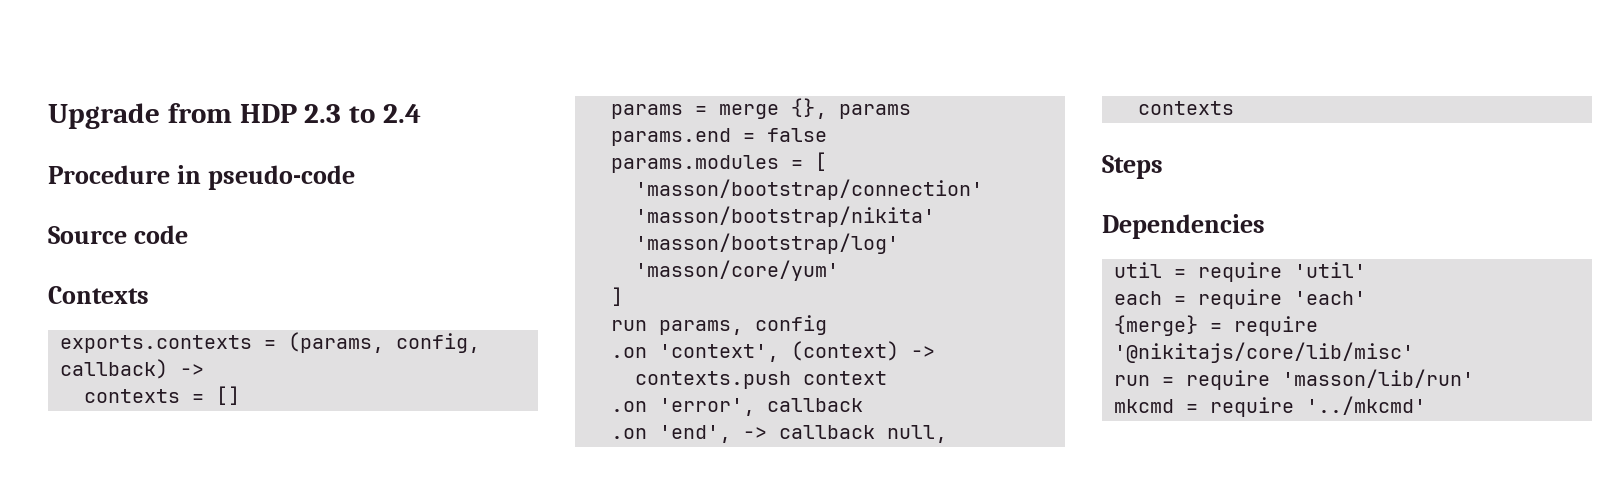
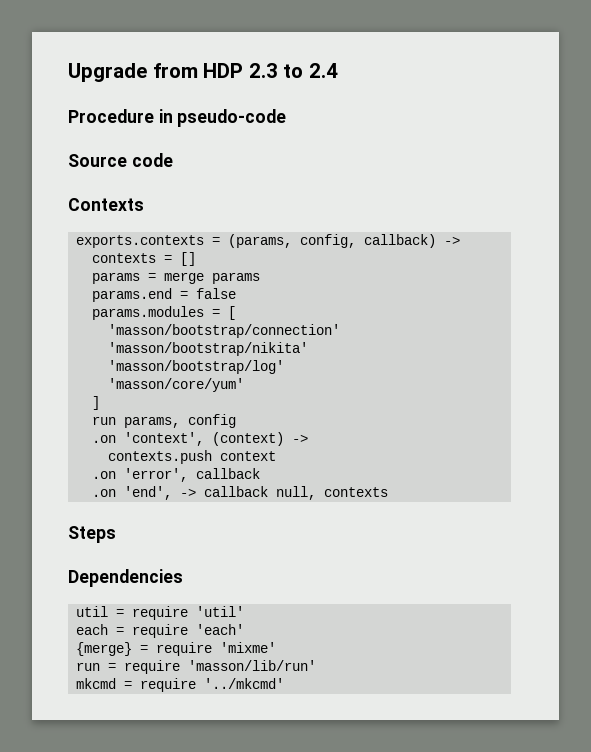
[791,98,828,119] {}, -> (204, 278) none
[1114,342,1415,363] '@nikitajs/core/lib/misc' -> [219,642,276,653] 'mixme'

